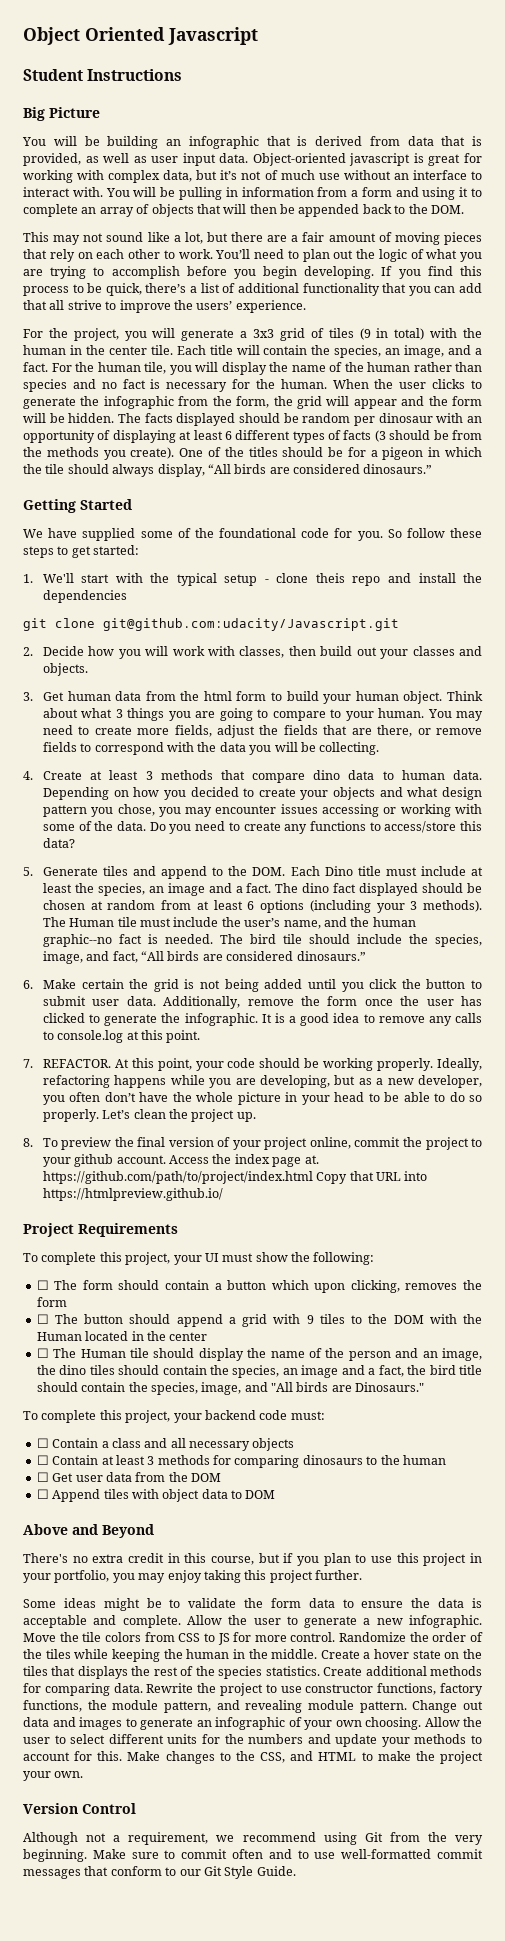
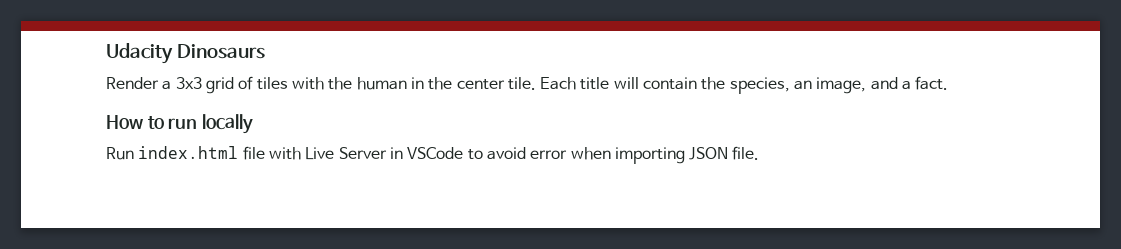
[23,27,258,45] [23,69,183,81] [23,107,100,121] [22,136,482,149] [23,153,482,166] [23,170,483,183] [23,187,482,200] [23,204,464,217] [23,232,482,245] [23,249,482,262] [23,266,483,279] [23,283,483,296] [23,300,306,313] [23,328,235,341] Object Oriented Javascript // Student Instructions // Big Picture // You will be building an infographic that is derived from data that is provided, as well as user input data. Object-oriented javascript is great for working with complex data, but it’s not of much use without an interface to interact with. You will be pulling in information from a form and using it to complete an array of objects that will then be appended back to the DOM. // This may not sound like a lot, but there are a fair amount of moving pieces that rely on each other to work. You’ll need to plan out the logic of what you are trying to accomplish before you begin developing. If you find this process to be quick, there’s a list of additional functionality that you can add that all strive to improve the users’ experience. // For the project, you will generate -> [106,43,265,64] [106,77,159,89] Udacity Dinosaurs // Render
[359,328,425,340] (9 in total) -> (288, 83) none
[51,362,482,375] [23,379,483,392] [23,396,483,409] [23,413,483,426] [23,430,482,443] [23,447,482,460] [23,464,433,477] [23,499,132,513] [23,528,483,541] [23,545,140,558] [23,573,483,586] [42,590,127,603] [23,618,399,631] [23,646,482,659] [42,663,88,676] [23,691,483,704] [42,708,484,721] [42,725,482,738] [42,742,380,755] [23,770,483,783] [42,787,482,800] [42,804,482,817] [42,821,483,834] [42,838,75,848] [23,866,483,879] [42,883,483,896] [42,900,482,913] [42,917,416,929] [42,934,482,947] [42,951,366,964] [23,979,482,992] [42,996,483,1009] [42,1013,482,1026] [42,1030,201,1043] [23,1058,483,1071] [42,1075,483,1088] [42,1092,482,1105] [42,1109,256,1122] [23,1137,483,1150] [42,1154,319,1167] [42,1171,428,1184] [42,1188,223,1201] [23,1223,178,1237] [23,1252,375,1265] [36,1280,482,1293] [36,1297,67,1307] [36,1314,482,1327] [36,1331,208,1341] [36,1348,482,1361] [36,1365,482,1378] [36,1382,425,1395] [23,1410,325,1423] [36,1438,295,1451] [36,1455,446,1468] [36,1472,221,1482] [36,1489,276,1502] [23,1524,154,1538] [23,1553,483,1566] [23,1570,362,1583] [23,1598,483,1611] [23,1615,483,1628] [23,1632,484,1645] [23,1649,483,1662] [23,1666,482,1679] [23,1683,484,1696] [23,1700,484,1713] [23,1717,482,1730] [23,1734,482,1747] [23,1751,483,1764] [23,1771,84,1781] [23,1803,136,1814] [23,1832,484,1845] [23,1849,484,1862] [23,1866,296,1879] For the human tile, you will display the name of the human rather than species and no fact is necessary for the human. When the user clicks to generate the infographic from the form, the grid will appear and the form will be hidden. The facts displayed should be random per dinosaur with an opportunity of displaying at least 6 different types of facts (3 should be from the methods you create). One of the titles should be for a pigeon in which the tile should always display, “All birds are considered dinosaurs.” // Getting Started // We have supplied some of the foundational code for you. So follow these steps to get started: // 1. We'll start with the typical setup - clone theis repo and install the dependencies // git clone git@github.com:udacity/Javascript.git // 2. Decide how you will work with classes, then build out your classes and objects. // 3. Get human data from the html form to build your human object. Think about what 3 things you are going to compare to your human. You may need to create more fields, adjust the fields that are there, or remove fields to correspond with the data you will be collecting. // 4. Create at least 3 methods that compare dino data to human data. Depending on how you decided to create your objects and what design pattern you chose, you may encounter issues accessing or working with some of the data. Do you need to create any functions to access/store this data? // 5. Generate tiles and append to the DOM. Each Dino title must include at least the species, an image and a fact. The dino fact displayed should be chosen at random from at least 6 options (including your 3 methods). The Human tile must include the user’s name, and the human graphic--no fact is needed. The bird tile should include the species, image, and fact, “All birds are considered dinosaurs.” // 6. Make certain the grid is not being added until you click the button to submit user data. Additionally, remove the form once the user has clicked to generate the infographic. It is a good idea to remove any calls to console.log at this point. // 7. REFACTOR. At this point, your code should be working properly. Ideally, refactoring happens while you are developing, but as a new developer, you often don’t have the whole picture in your head to be able to do so properly. Let’s clean the project up. // 8. To preview the final version of your project online, commit the project to your github account. Access the index page at. https://github.com/path/to/project/index.html Copy that URL into https://htmlpreview.github.io/ // Project Requirements // To complete this project, your UI must show the following: // ☐ The form should contain a button which upon clicking, removes the form // ☐ The button should append a grid with 9 tiles to the DOM with the Human located in the center // ☐ The Human tile should display the name of the person and an image, the dino tiles should contain the species, an image and a fact, the bird title should contain the species, image, and "All birds are Dinosaurs." // To complete this project, your backend code must: // ☐ Contain a class and all necessary objects // ☐ Contain at least 3 methods for comparing dinosaurs to the human // ☐ Get user data from the DOM // ☐ Append tiles with object data to DOM // Above and Beyond // There's no extra credit in this course, but if you plan to use this project in your portfolio, you may enjoy taking this project further. // Some ideas might be to validate the form data to ensure the data is acceptable and complete. Allow the user to generate a new infographic. Move the tile colors from CSS to JS for more control. Randomize the order of the tiles while keeping the human in the middle. Create a hover state on the tiles that displays the rest of the species statistics. Create additional methods for comparing data. Rewrite the project to use constructor functions, factory functions, the module pattern, and revealing module pattern. Change out data and images to generate an infographic of your own choosing. Allow the user to select different units for the numbers and update your methods to account for this. Make changes to the CSS, and HTML to make the project your own. // Version Control // Although not a requirement, we recommend using Git from the very beginning. Make sure to commit often and to use well-formatted commit messages that conform to our Git Style Guide. -> [106,114,254,134] [106,146,760,164] // How to run locally // Run index.html file with Live Server in VSCode to avoid error when importing JSON file.

